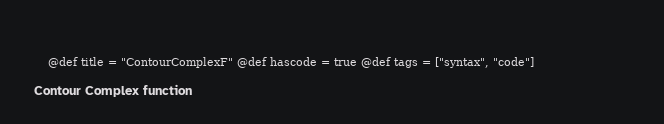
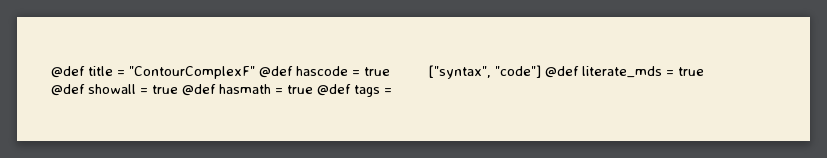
(392, 62) none -> [88,84,351,96] showall = true @def hasmath = true @def
[34,84,192,97] // Contour Complex function -> [545,66,704,78] @def literate_mds = true

